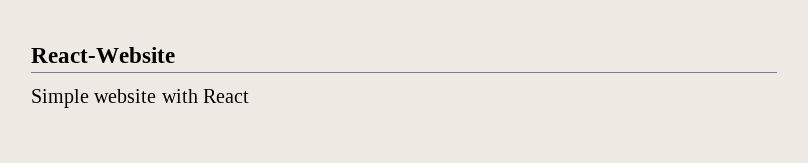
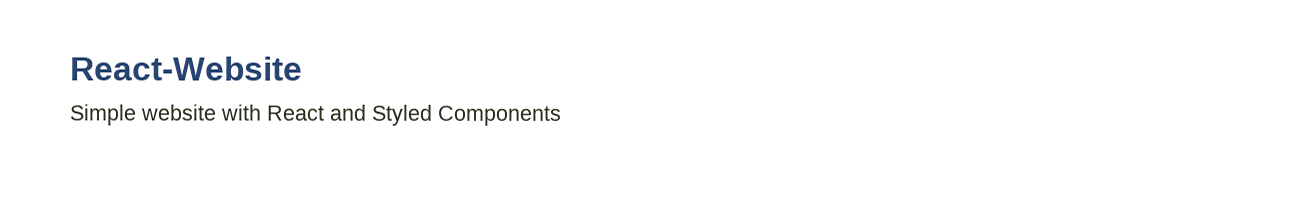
(250, 96) none -> [329,104,561,126] and Styled Components

